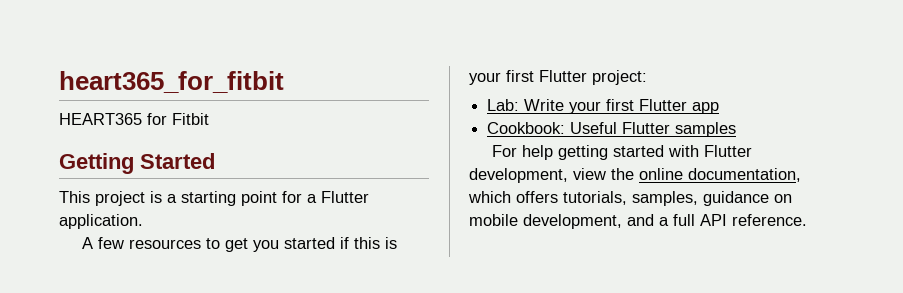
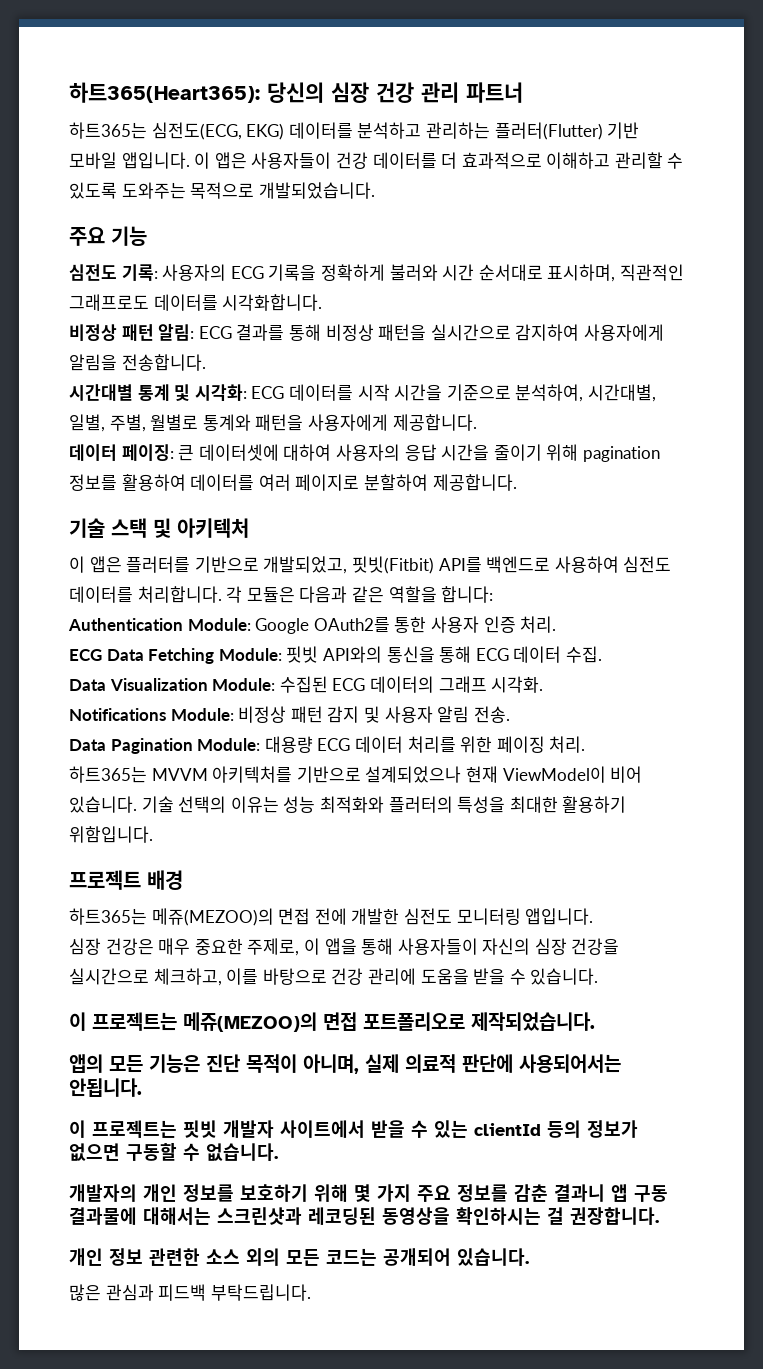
[59,71,284,93] [59,113,209,125] [59,153,215,174] [59,191,369,206] [59,214,143,229] [82,237,398,252] [469,70,647,85] [487,99,720,114] [487,122,737,137] [492,145,753,160] [469,168,801,183] [468,191,792,206] [469,214,807,229] heart365_for_fitbit // HEART365 for Fitbit // Getting Started // This project is a starting point for a Flutter application. // A few resources to get you started if this is your first Flutter project: // Lab: Write your first Flutter app // Cookbook: Useful Flutter samples // For help getting started with Flutter development, view the online documentation, which offers tutorials, samples, guidance on mobile development, and a full API reference. -> [69,82,523,103] [69,122,640,140] [69,152,684,169] [69,182,375,199] [69,226,147,246] [69,264,684,282] [69,294,323,311] [69,323,664,341] [69,354,206,371] [69,384,656,402] [69,414,477,432] [69,444,660,462] [69,474,517,491] [69,518,249,538] [69,556,672,574] [69,586,494,603] [68,616,557,634] [69,646,602,664] [69,676,544,693] [69,706,510,723] [69,736,586,754] [69,766,643,783] [69,796,627,813] [69,826,153,843] [69,870,183,890] [69,908,594,926] [69,938,620,956] [69,968,599,986] [69,1012,595,1032] [69,1054,621,1074] [69,1078,142,1097] [69,1120,638,1138] [69,1143,278,1161] [69,1184,668,1202] [69,1207,659,1225] [69,1248,529,1266] [69,1284,311,1301] 하트365(Heart365): 당신의 심장 건강 관리 파트너 // 하트365는 심전도(ECG, EKG) 데이터를 분석하고 관리하는 플러터(Flutter) 기반 모바일 앱입니다. 이 앱은 사용자들이 건강 데이터를 더 효과적으로 이해하고 관리할 수 있도록 도와주는 목적으로 개발되었습니다. // 주요 기능 // 심전도 기록: 사용자의 ECG 기록을 정확하게 불러와 시간 순서대로 표시하며, 직관적인 그래프로도 데이터를 시각화합니다. // 비정상 패턴 알림: ECG 결과를 통해 비정상 패턴을 실시간으로 감지하여 사용자에게 알림을 전송합니다. // 시간대별 통계 및 시각화: ECG 데이터를 시작 시간을 기준으로 분석하여, 시간대별, 일별, 주별, 월별로 통계와 패턴을 사용자에게 제공합니다. // 데이터 페이징: 큰 데이터셋에 대하여 사용자의 응답 시간을 줄이기 위해 pagination 정보를 활용하여 데이터를 여러 페이지로 분할하여 제공합니다. // 기술 스택 및 아키텍처 // 이 앱은 플러터를 기반으로 개발되었고, 핏빗(Fitbit) API를 백엔드로 사용하여 심전도 데이터를 처리합니다. 각 모듈은 다음과 같은 역할을 합니다: // Authentication Module: Google OAuth2를 통한 사용자 인증 처리. // ECG Data Fetching Module: 핏빗 API와의 통신을 통해 ECG 데이터 수집. // Data Visualization Module: 수집된 ECG 데이터의 그래프 시각화. // Notifications Module: 비정상 패턴 감지 및 사용자 알림 전송. // Data Pagination Module: 대용량 ECG 데이터 처리를 위한 페이징 처리. // 하트365는 MVVM 아키텍처를 기반으로 설계되었으나 현재 ViewModel이 비어 있습니다. 기술 선택의 이유는 성능 최적화와 플러터의 특성을 최대한 활용하기 위함입니다. // 프로젝트 배경 // 하트365는 메쥬(MEZOO)의 면접 전에 개발한 심전도 모니터링 앱입니다. // 심장 건강은 매우 중요한 주제로, 이 앱을 통해 사용자들이 자신의 심장 건강을 실시간으로 체크하고, 이를 바탕으로 건강 관리에 도움을 받을 수 있습니다. // 이 프로젝트는 메쥬(MEZOO)의 면접 포트폴리오로 제작되었습니다. // 앱의 모든 기능은 진단 목적이 아니며, 실제 의료적 판단에 사용되어서는 안됩니다. // 이 프로젝트는 핏빗 개발자 사이트에서 받을 수 있는 clientId 등의 정보가 없으면 구동할 수 없습니다. // 개발자의 개인 정보를 보호하기 위해 몇 가지 주요 정보를 감춘 결과니 앱 구동 결과물에 대해서는 스크린샷과 레코딩된 동영상을 확인하시는 걸 권장합니다. // 개인 정보 관련한 소스 외의 모든 코드는 공개되어 있습니다. // 많은 관심과 피드백 부탁드립니다.

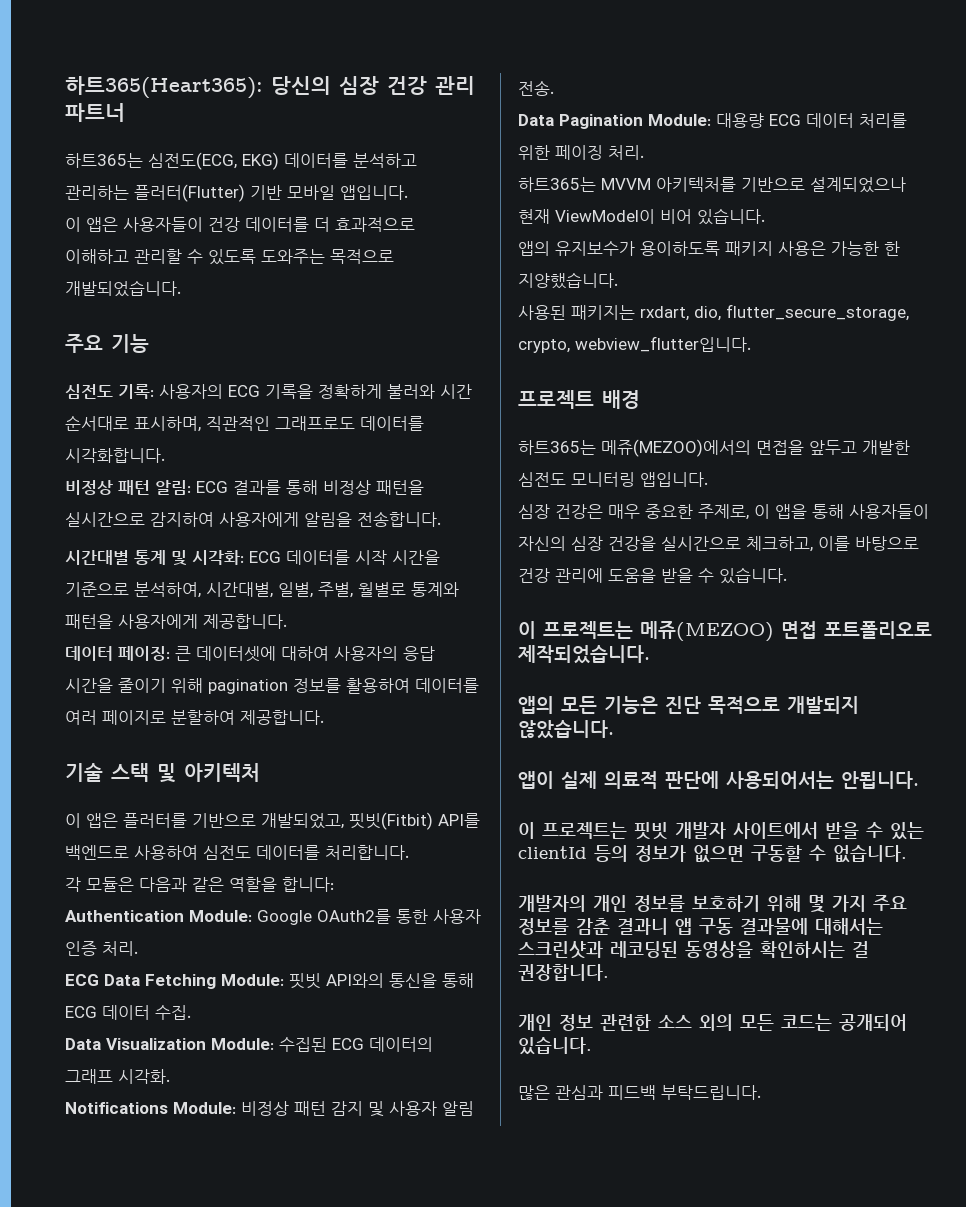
(190, 160) none -> (408, 192) //
(222, 594) none -> (409, 852) //
[141,796,627,813] [69,826,153,843] 기술 선택의 이유는 성능 최적화와 플러터의 특성을 최대한 활용하기 위함입니다. -> [518,241,900,256] [518,272,618,289] [518,304,909,321] [518,336,751,353] // 앱의 유지보수가 용이하도록 패키지 사용은 가능한 한 지양했습니다. // 사용된 패키지는 rxdart, dio, flutter_secure_storage, crypto, webview_flutter입니다.
[151,908,347,926] 메쥬(MEZOO)의 면접 전에 -> [601,439,857,457] 메쥬(MEZOO)에서의 면접을 앞두고
[183,1012,317,1032] 메쥬(MEZOO)의 -> [640,621,774,642] 메쥬(MEZOO)
[246,1054,359,1074] 목적이 아니며, -> [708,696,859,714] [518,720,614,739] [518,771,554,789] 목적으로 개발되지 않았습니다. // 앱이

